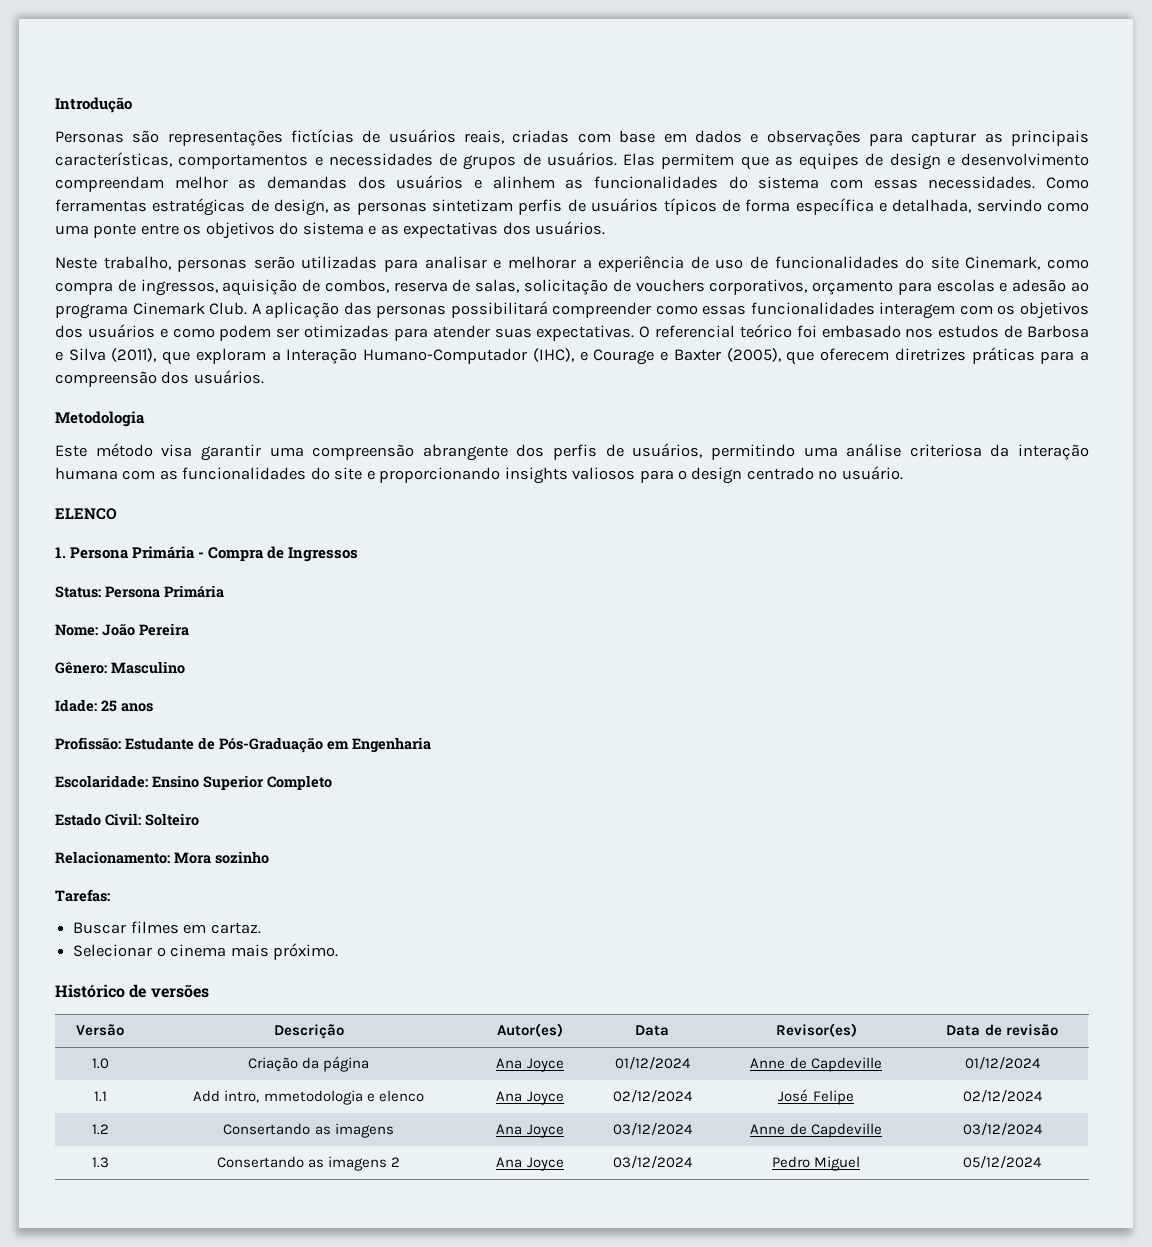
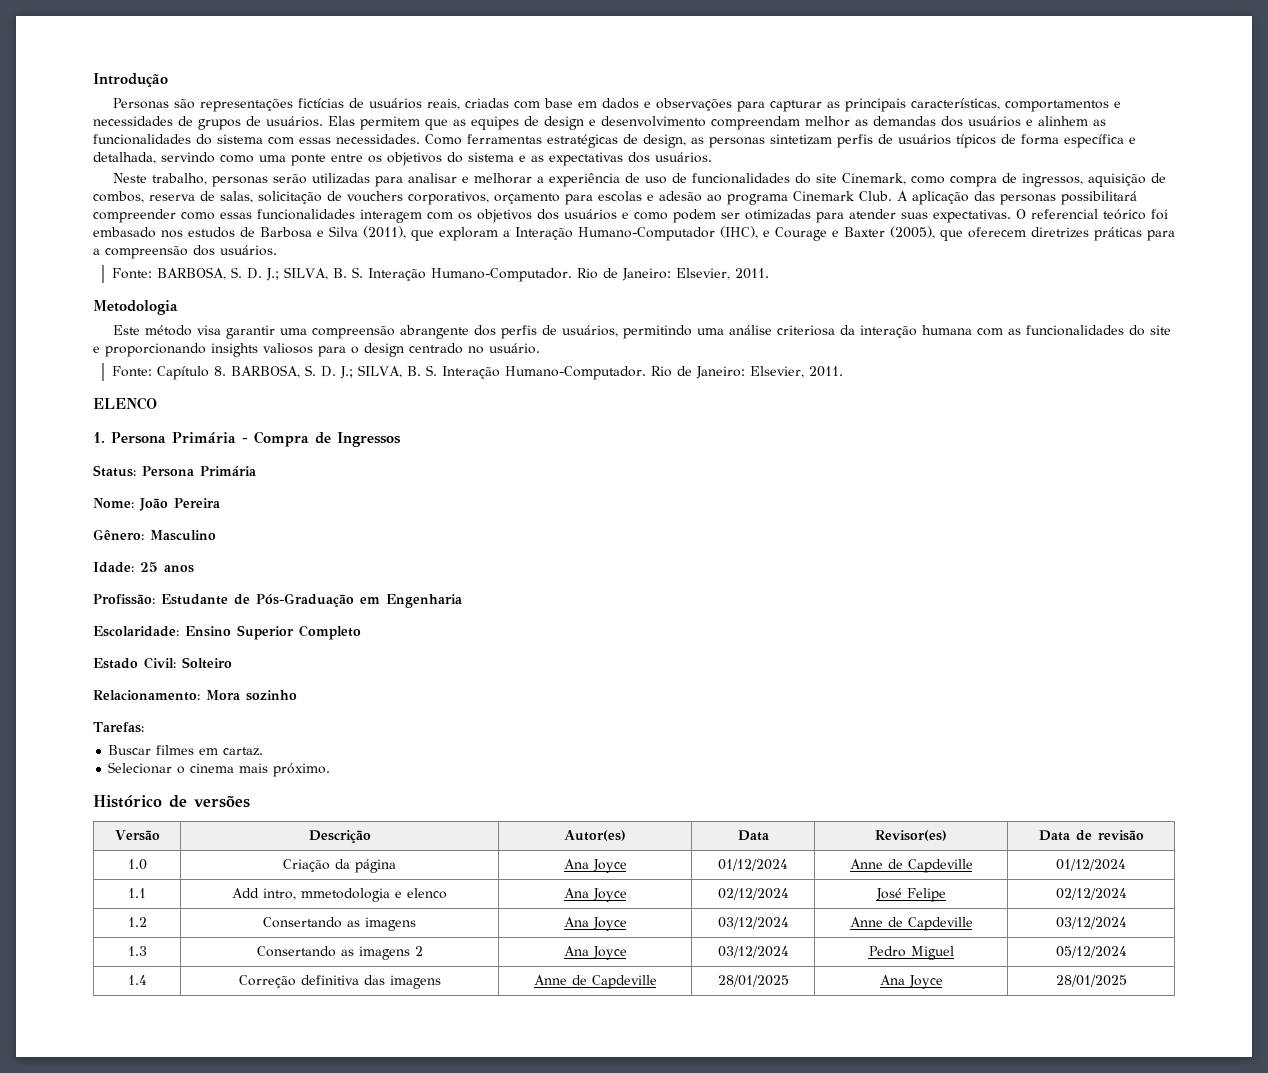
(264, 377) none -> [112,267,770,282] // Fonte: BARBOSA, S. D. J.; SILVA, B. S. Interação Humano-Computador. Rio de Janeiro: Elsevier, 2011.
(903, 473) none -> [112,365,844,380] // Fonte: Capítulo 8. BARBOSA, S. D. J.; SILVA, B. S. Interação Humano-Computador. Rio de Janeiro: Elsevier, 2011.
(1042, 1162) none -> [127,975,147,985] [238,975,441,989] [533,975,657,989] [717,975,789,987] [879,975,943,989] [1055,975,1127,987] // 1.4 | Correção definitiva das imagens | Anne de Capdeville | 28/01/2025 | Ana Joyce | 28/01/2025

